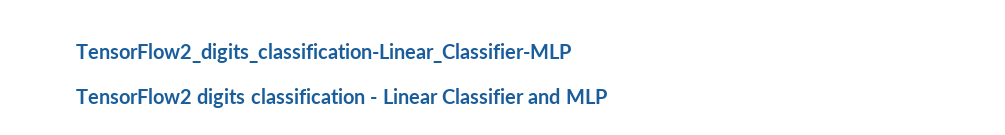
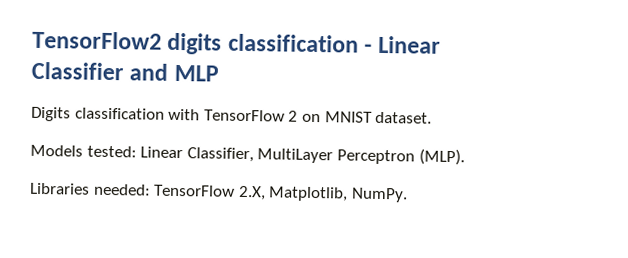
[76,43,571,63] TensorFlow2_digits_classification-Linear_Classifier-MLP // -> (32, 40) none
(607, 96) none -> [31,106,433,124] [30,144,465,166] [30,182,408,203] // Digits classification with TensorFlow 2 on MNIST dataset. // Models tested: Linear Classifier, MultiLayer Perceptron (MLP). // Libraries needed: TensorFlow 2.X, Matplotlib, NumPy.

